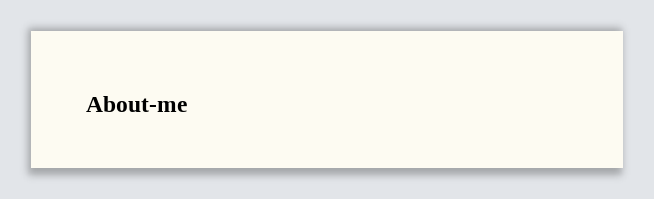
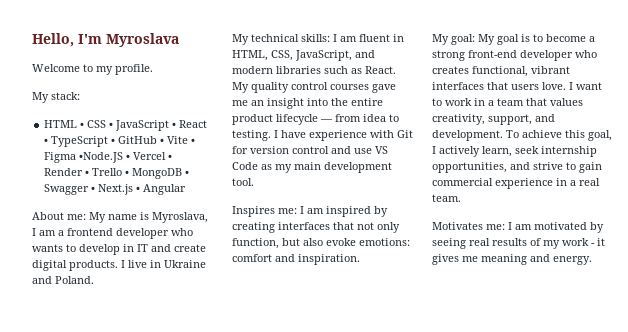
[86,96,187,112] About-me -> [32,33,179,47] [32,64,153,75] [32,92,80,103] [44,120,208,131] [44,136,196,147] [44,152,173,163] [44,168,190,179] [44,184,187,195] [32,212,208,223] [32,228,193,239] [32,244,206,255] [32,260,206,271] [32,276,94,284] [232,34,404,45] [232,50,375,61] [232,66,396,74] [232,82,396,93] [232,98,383,109] [232,114,399,125] [232,130,413,141] [232,146,388,154] [232,162,392,173] [232,178,254,186] [232,206,388,217] [232,222,400,233] [232,238,410,249] [232,254,360,265] [432,34,595,45] [432,50,597,61] [432,66,570,77] [432,82,602,90] [432,98,583,106] [432,114,555,125] [432,130,612,141] [432,146,597,157] [432,162,602,173] [432,178,600,189] [432,194,461,202] [432,222,604,233] [432,238,605,249] [432,254,592,265] Hello, I'm Myroslava // Welcome to my profile. // My stack: // HTML • CSS • JavaScript • React • TypeScript • GitHub • Vite • Figma •Node.JS • Vercel • Render • Trello • MongoDB • Swagger • Next.js • Angular // About me: My name is Myroslava, I am a frontend developer who wants to develop in IT and create digital products. I live in Ukraine and Poland. // My technical skills: I am fluent in HTML, CSS, JavaScript, and modern libraries such as React. My quality control courses gave me an insight into the entire product lifecycle — from idea to testing. I have experience with Git for version control and use VS Code as my main development tool. // Inspires me: I am inspired by creating interfaces that not only function, but also evoke emotions: comfort and inspiration. // My goal: My goal is to become a strong front-end developer who creates functional, vibrant interfaces that users love. I want to work in a team that values creativity, support, and development. To achieve this goal, I actively learn, seek internship opportunities, and strive to gain commercial experience in a real team. // Motivates me: I am motivated by seeing real results of my work - it gives me meaning and energy.

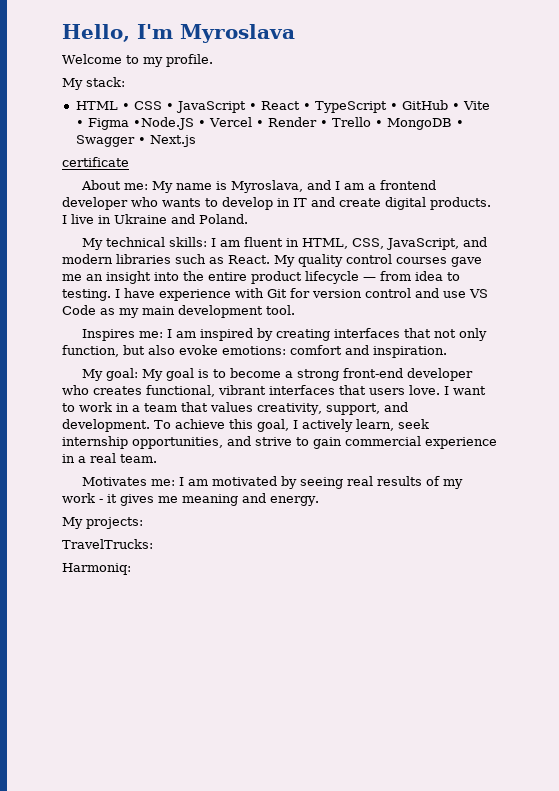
[136,184,187,195] • Angular -> [62,157,129,167] // certificate
(208, 217) none -> [306,180,331,190] and
(592, 260) none -> [62,517,143,529] [62,539,153,549] [62,563,131,575] // My projects: // TravelTrucks: // Harmoniq:

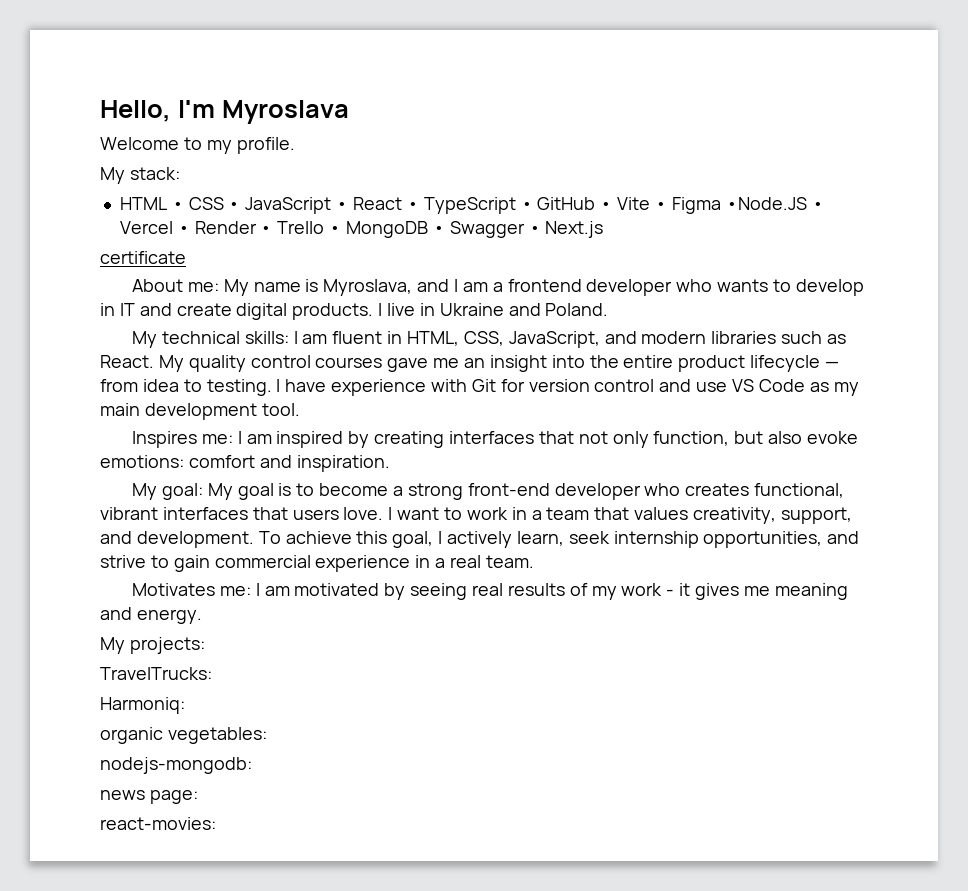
(131, 569) none -> [100,727,267,744] [100,757,252,774] [100,790,198,804] [100,817,216,830] // organic vegetables: // nodejs-mongodb: // news page: // react-movies:

